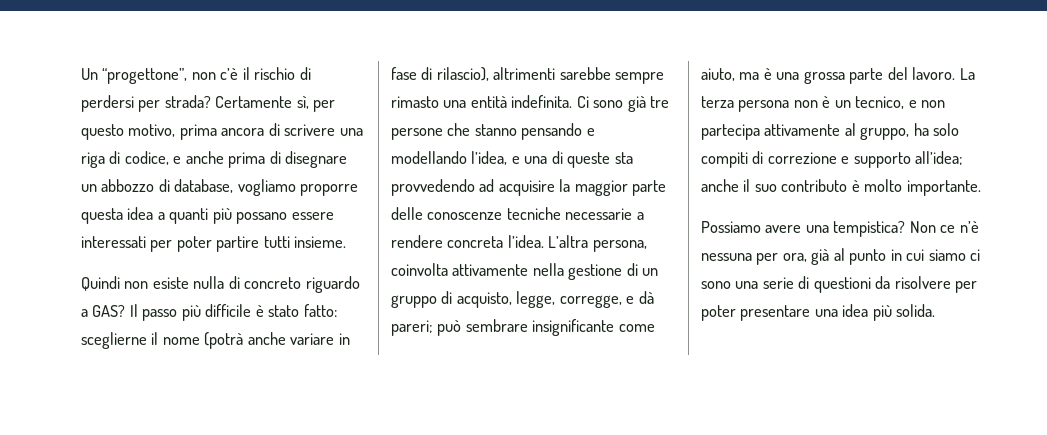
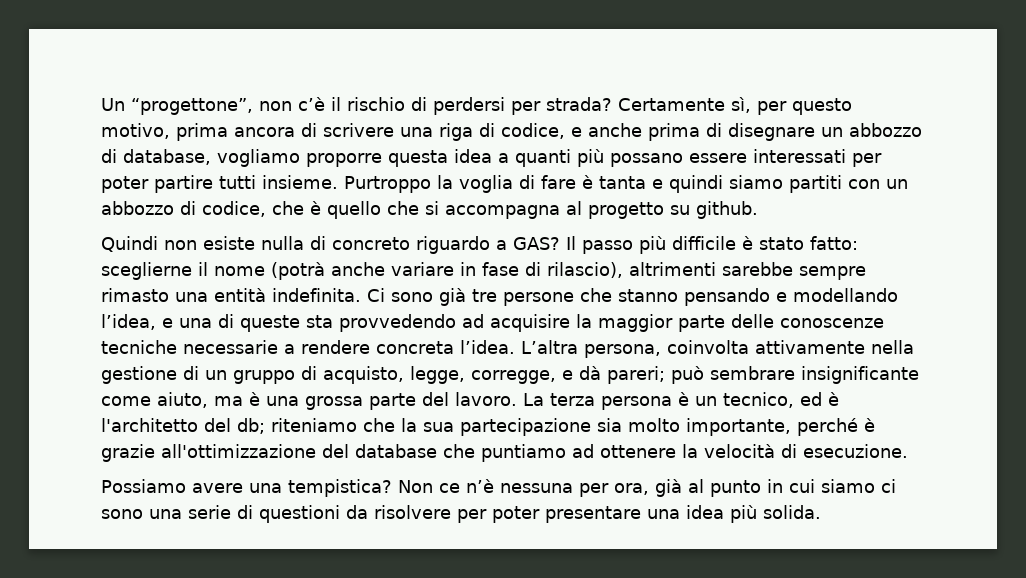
(347, 242) none -> [344,175,908,193] [101,201,758,219] Purtroppo la voglia di fare è tanta e quindi siamo partiti con un abbozzo di codice, che è quello che si accompagna al progetto su github.
[793,100,818,108] non -> (672, 403) none
[908,100,946,108] [701,123,960,140] [701,151,964,168] [701,179,981,196] e non partecipa attivamente al gruppo, ha solo compiti di correzione e supporto all’idea; anche il suo contributo è molto importante. -> [800,392,839,406] [101,418,875,436] [101,444,908,462] ed è l'architetto del db; riteniamo che la sua partecipazione sia molto importante, perché è grazie all'ottimizzazione del database che puntiamo ad ottenere la velocità di esecuzione.

